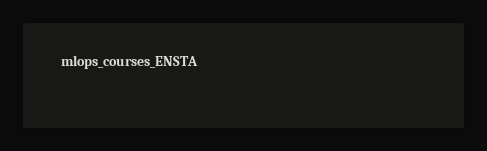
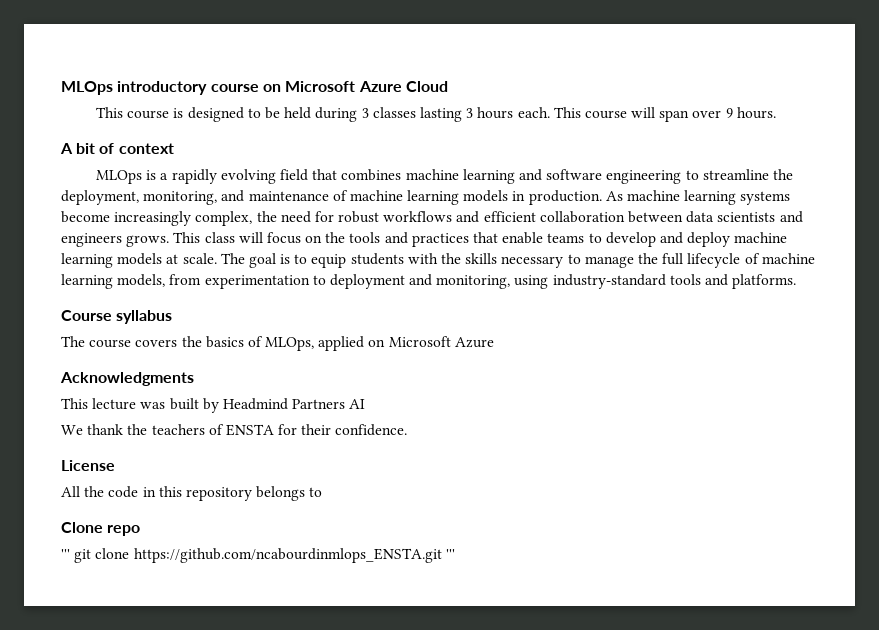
[61,55,198,69] mlops_courses_ENSTA -> [61,81,448,95] [96,107,776,122] [60,143,174,154] [96,169,793,184] [61,190,791,205] [61,211,803,226] [61,232,788,247] [61,253,815,268] [61,274,797,289] [61,310,173,324] [61,336,494,351] [60,372,194,386] [61,398,366,413] [61,424,408,436] [61,460,115,471] [61,486,323,501] [61,522,141,536] [61,548,455,563] MLOps introductory course on Microsoft Azure Cloud // This course is designed to be held during 3 classes lasting 3 hours each. This course will span over 9 hours. // A bit of context // MLOps is a rapidly evolving field that combines machine learning and software engineering to streamline the deployment, monitoring, and maintenance of machine learning models in production. As machine learning systems become increasingly complex, the need for robust workflows and efficient collaboration between data scientists and engineers grows. This class will focus on the tools and practices that enable teams to develop and deploy machine learning models at scale. The goal is to equip students with the skills necessary to manage the full lifecycle of machine learning models, from experimentation to deployment and monitoring, using industry-standard tools and platforms. // Course syllabus // The course covers the basics of MLOps, applied on Microsoft Azure // Acknowledgments // This lecture was built by Headmind Partners AI // We thank the teachers of ENSTA for their confidence. // License // All the code in this repository belongs to // Clone repo // ''' git clone https://github.com/ncabourdinmlops_ENSTA.git '''

